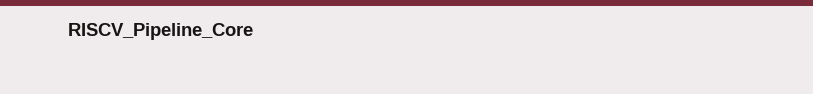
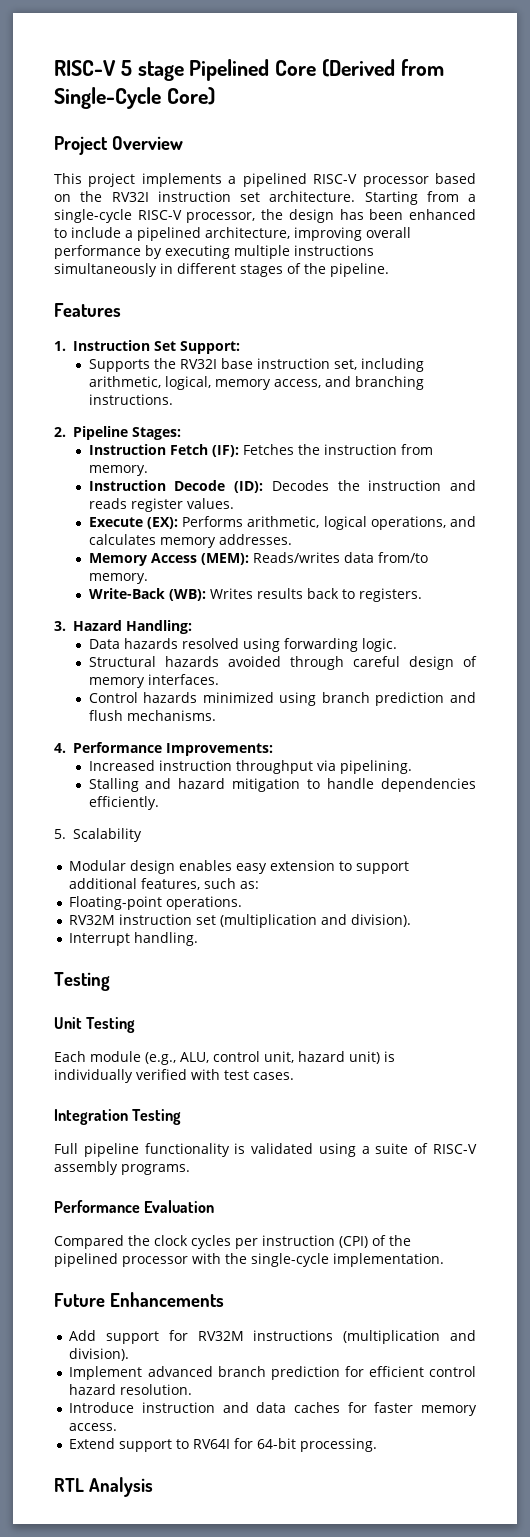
[68,23,253,40] RISCV_Pipeline_Core -> [54,59,444,81] [54,87,215,109] [54,136,183,155] [54,173,476,187] [54,191,476,205] [54,209,477,223] [54,227,411,241] [54,245,374,259] [54,263,389,277] [54,303,121,317] [54,340,241,354] [88,358,424,372] [88,376,424,390] [88,394,173,405] [54,426,182,440] [88,444,433,457] [88,465,148,476] [88,480,476,493] [88,498,234,512] [88,516,476,530] [88,534,292,548] [88,552,428,566] [88,573,148,584] [88,588,422,602] [54,620,193,634] [88,638,397,652] [88,656,477,670] [88,674,219,688] [88,692,476,706] [88,710,216,721] [54,742,274,756] [88,760,412,774] [88,778,477,792] [88,796,159,810] [54,828,143,842] [69,860,410,874] [69,878,260,890] [69,896,243,910] [69,914,412,928] [69,932,199,946] [54,972,110,991] [54,1017,136,1033] [54,1051,395,1065] [54,1069,294,1083] [54,1109,182,1125] [54,1143,477,1157] [54,1161,190,1175] [54,1200,215,1213] [54,1235,411,1249] [54,1253,444,1267] [54,1292,224,1307] [69,1330,476,1344] [69,1348,130,1361] [69,1366,477,1380] [69,1384,193,1395] [69,1402,477,1416] [69,1423,118,1431] [69,1438,378,1452] [54,1477,153,1497] RISC-V 5 stage Pipelined Core (Derived from Single-Cycle Core) // Project Overview // This project implements a pipelined RISC-V processor based on the RV32I instruction set architecture. Starting from a single-cycle RISC-V processor, the design has been enhanced to include a pipelined architecture, improving overall performance by executing multiple instructions simultaneously in different stages of the pipeline. // Features // 1. Instruction Set Support: // Supports the RV32I base instruction set, including arithmetic, logical, memory access, and branching instructions. // 2. Pipeline Stages: // Instruction Fetch (IF): Fetches the instruction from memory. // Instruction Decode (ID): Decodes the instruction and reads register values. // Execute (EX): Performs arithmetic, logical operations, and calculates memory addresses. // Memory Access (MEM): Reads/writes data from/to memory. // Write-Back (WB): Writes results back to registers. // 3. Hazard Handling: // Data hazards resolved using forwarding logic. // Structural hazards avoided through careful design of memory interfaces. // Control hazards minimized using branch prediction and flush mechanisms. // 4. Performance Improvements: // Increased instruction throughput via pipelining. // Stalling and hazard mitigation to handle dependencies efficiently. // 5. Scalability // Modular design enables easy extension to support additional features, such as: // Floating-point operations. // RV32M instruction set (multiplication and division). // Interrupt handling. // Testing // Unit Testing // Each module (e.g., ALU, control unit, hazard unit) is individually verified with test cases. // Integration Testing // Full pipeline functionality is validated using a suite of RISC-V assembly programs. // Performance Evaluation // Compared the clock cycles per instruction (CPI) of the pipelined processor with the single-cycle implementation. // Future Enhancements // Add support for RV32M instructions (multiplication and division). // Implement advanced branch prediction for efficient control hazard resolution. // Introduce instruction and data caches for faster memory access. // Extend support to RV64I for 64-bit processing. // RTL Analysis

